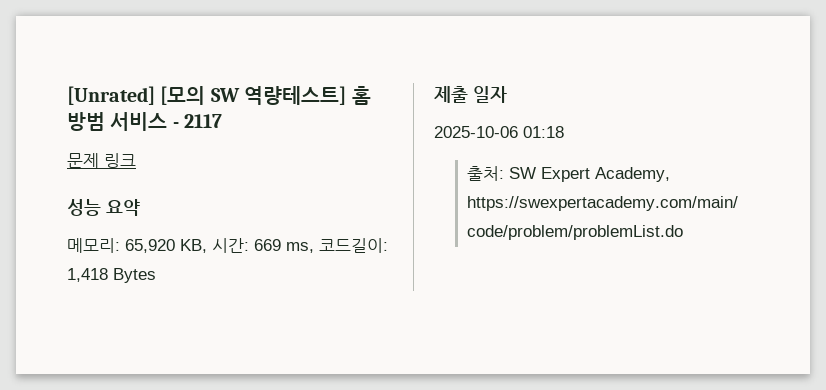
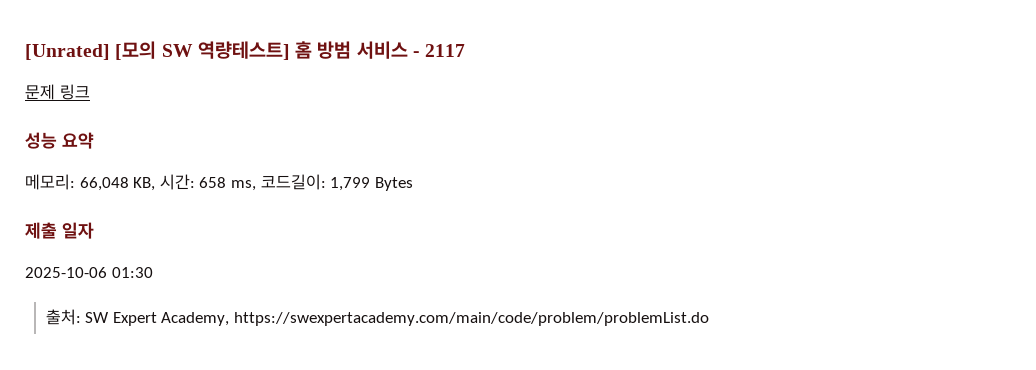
[125,239,175,253] 65,920 -> [79,177,129,191] 66,048
[254,239,281,251] 669 -> [199,177,227,188] 658
[67,268,108,282] 1,418 -> [330,177,371,191] 1,799
[523,126,564,138] 01:18 -> [111,267,153,278] 01:30

